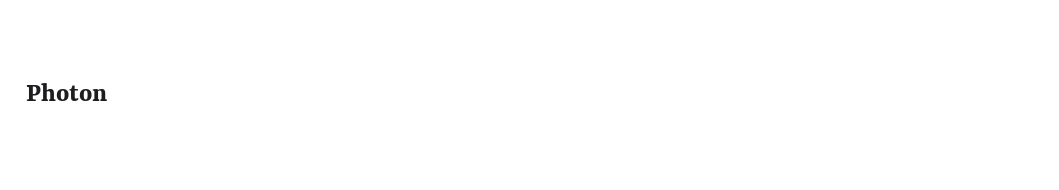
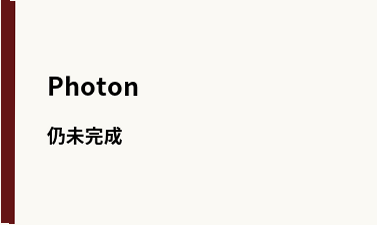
(107, 92) none -> [46,125,123,146] // 仍未完成

